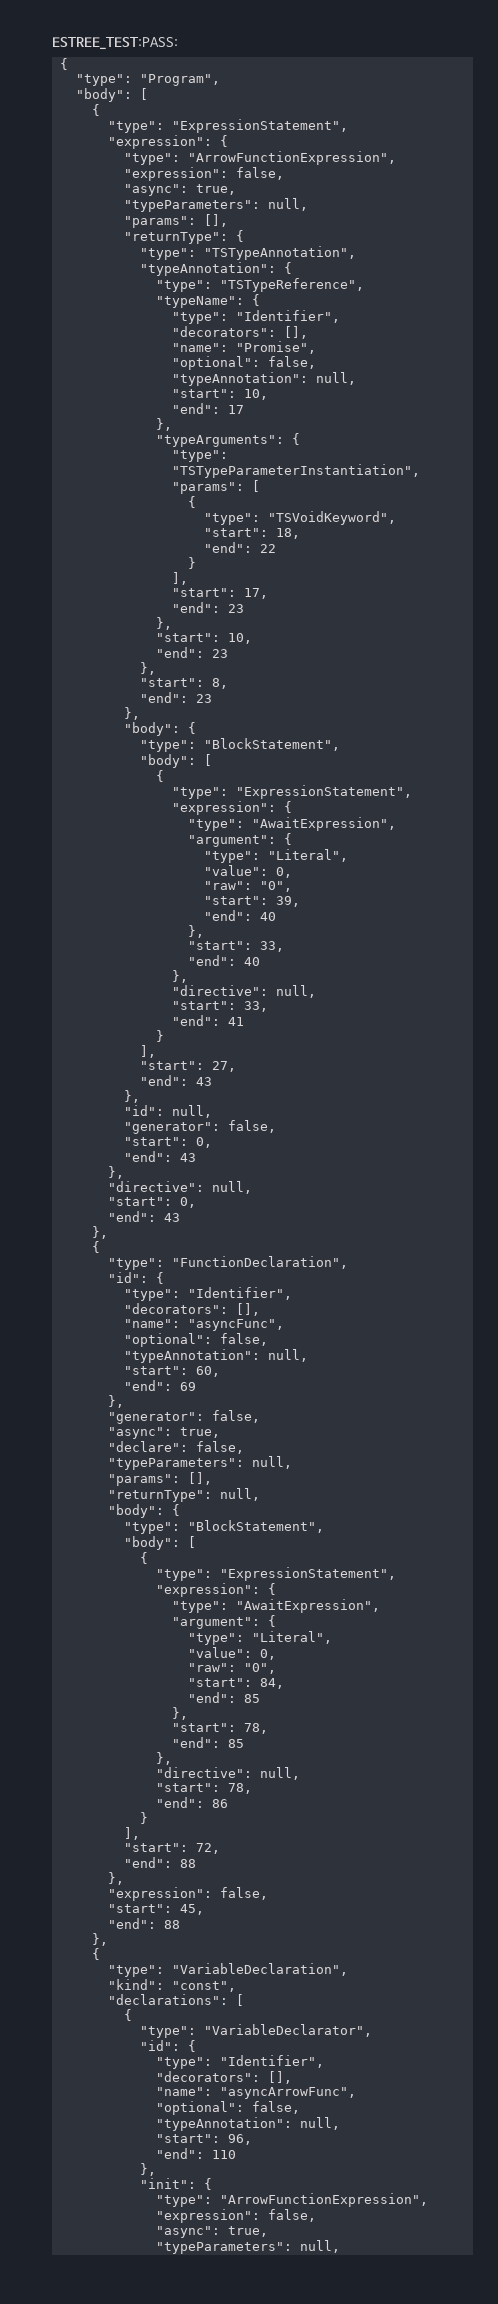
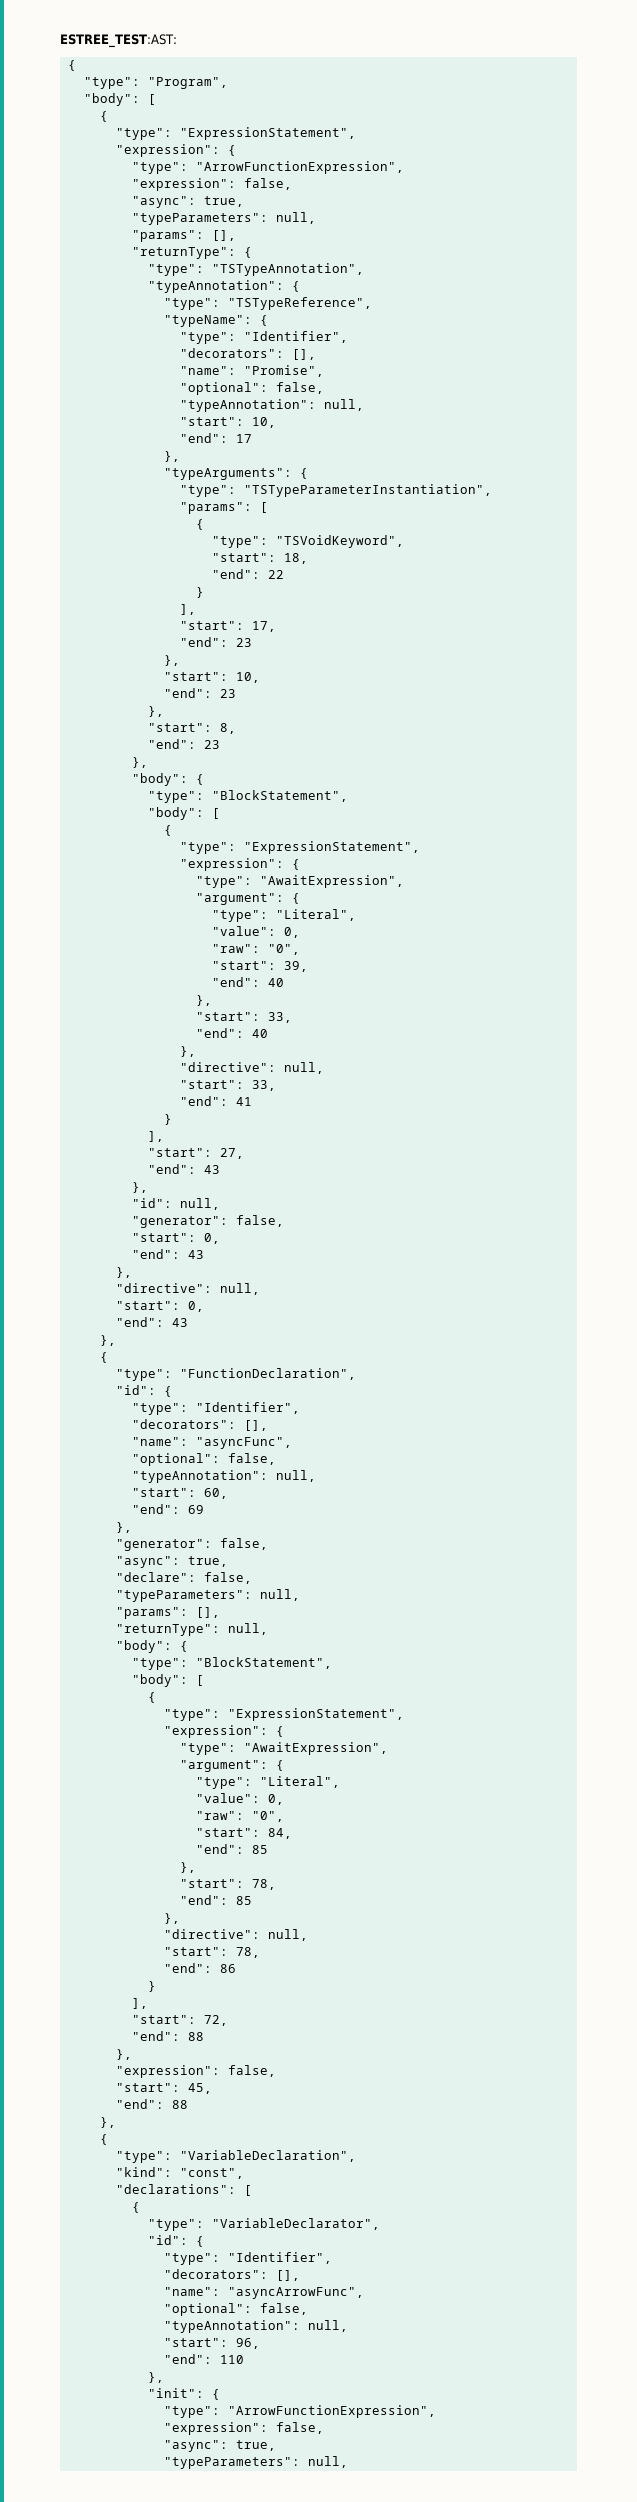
[52,37,178,50] ESTREE_TEST:PASS: -> [60,34,177,48] ESTREE_TEST:AST:

